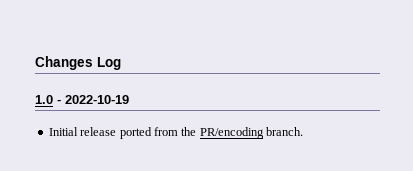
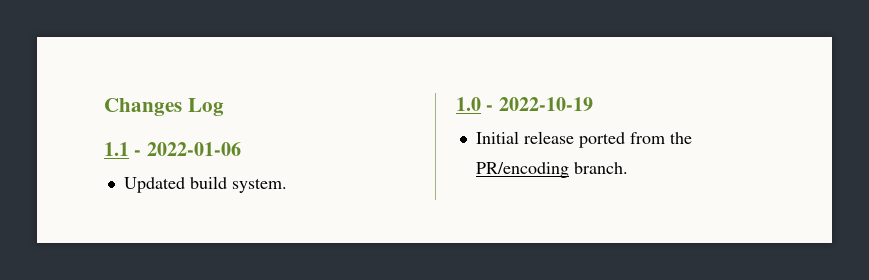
(121, 63) none -> [104,142,241,156] [123,176,287,193] // 1.1 - 2022-01-06 // Updated build system.

